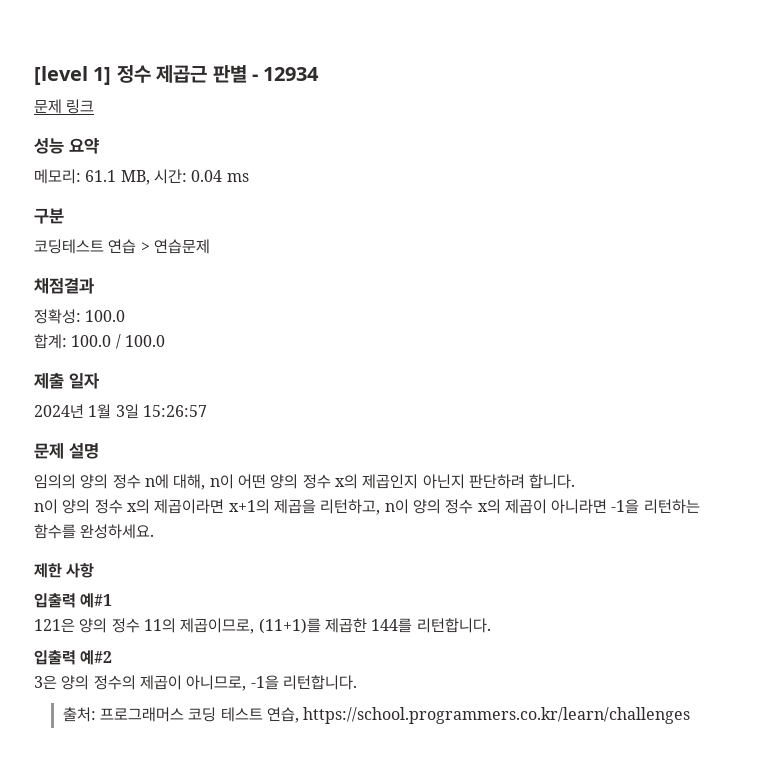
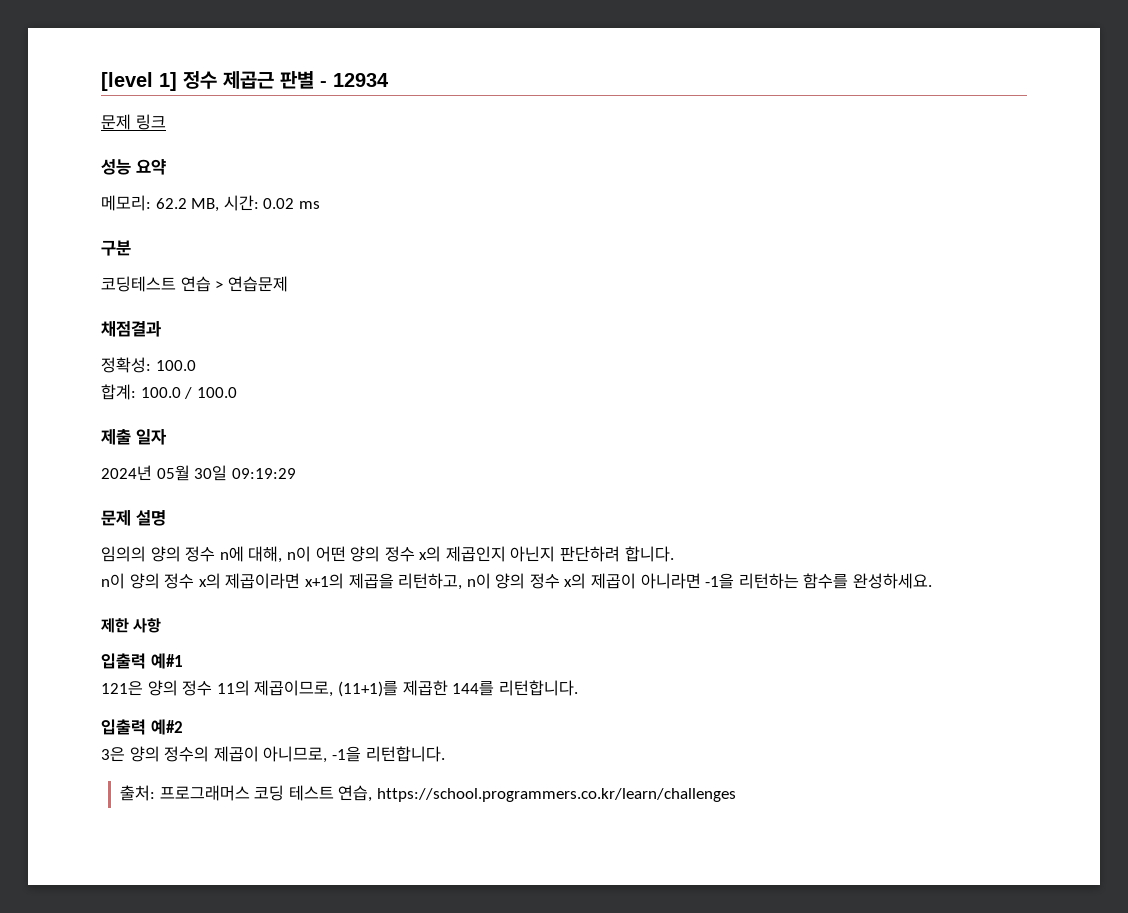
[85,170,117,182] 61.1 -> [155,198,187,209] 62.2
[191,170,223,182] 0.04 -> [263,198,295,209] 0.02
[88,404,207,419] 1월 3일 15:26:57 -> [156,465,296,481] 05월 30일 09:19:29

